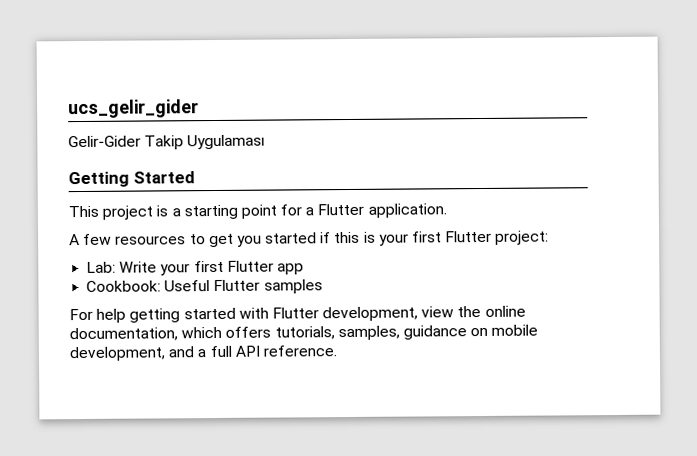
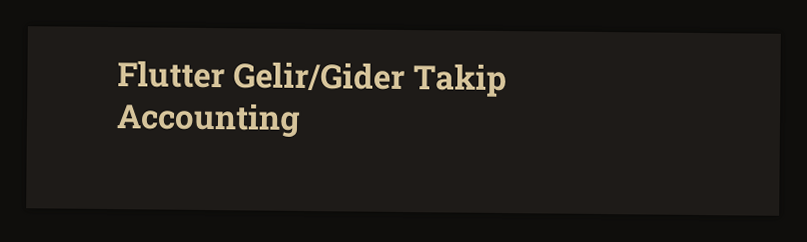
[68,99,199,119] [68,134,266,150] [68,171,195,188] [68,203,447,220] [69,230,550,248] [86,260,304,276] [86,279,323,294] [69,305,526,323] [69,324,539,342] [69,345,337,362] ucs_gelir_gider // Gelir-Gider Takip Uygulaması // Getting Started // This project is a starting point for a Flutter application. // A few resources to get you started if this is your first Flutter project: // Lab: Write your first Flutter app // Cookbook: Useful Flutter samples // For help getting started with Flutter development, view the online documentation, which offers tutorials, samples, guidance on mobile development, and a full API reference. -> [117,60,507,98] [116,102,301,138] Flutter Gelir/Gider Takip Accounting

